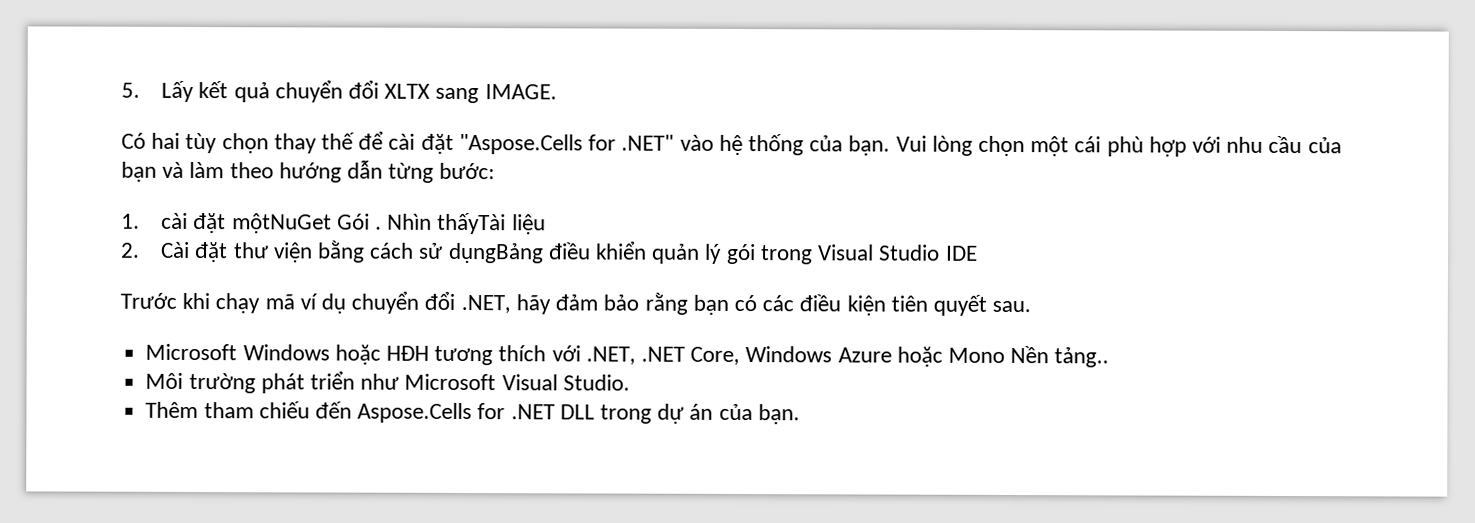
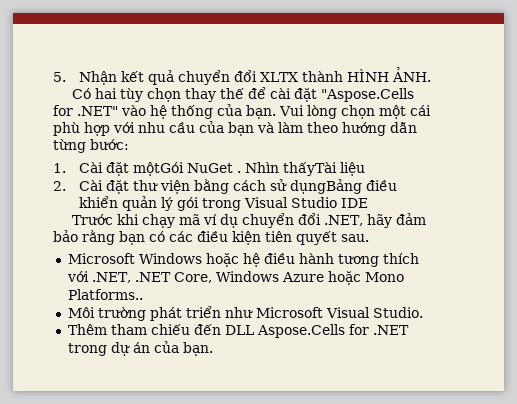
[161,80,195,103] Lấy -> [78,71,117,85] Nhận
[435,84,557,104] sang IMAGE. -> [301,67,431,82] thành HÌNH ẢNH.
[161,212,370,234] cài đặt mộtNuGet Gói -> [78,162,233,176] Cài đặt mộtGói NuGet
[385,345,429,361] HĐH -> [242,253,334,267] hệ điều hành
[1010,346,1110,368] Nền tảng.. -> [67,289,143,300] Platforms..
(352, 410) none -> [224,325,254,335] DLL
[559,404,595,420] DLL -> (409, 330) none

